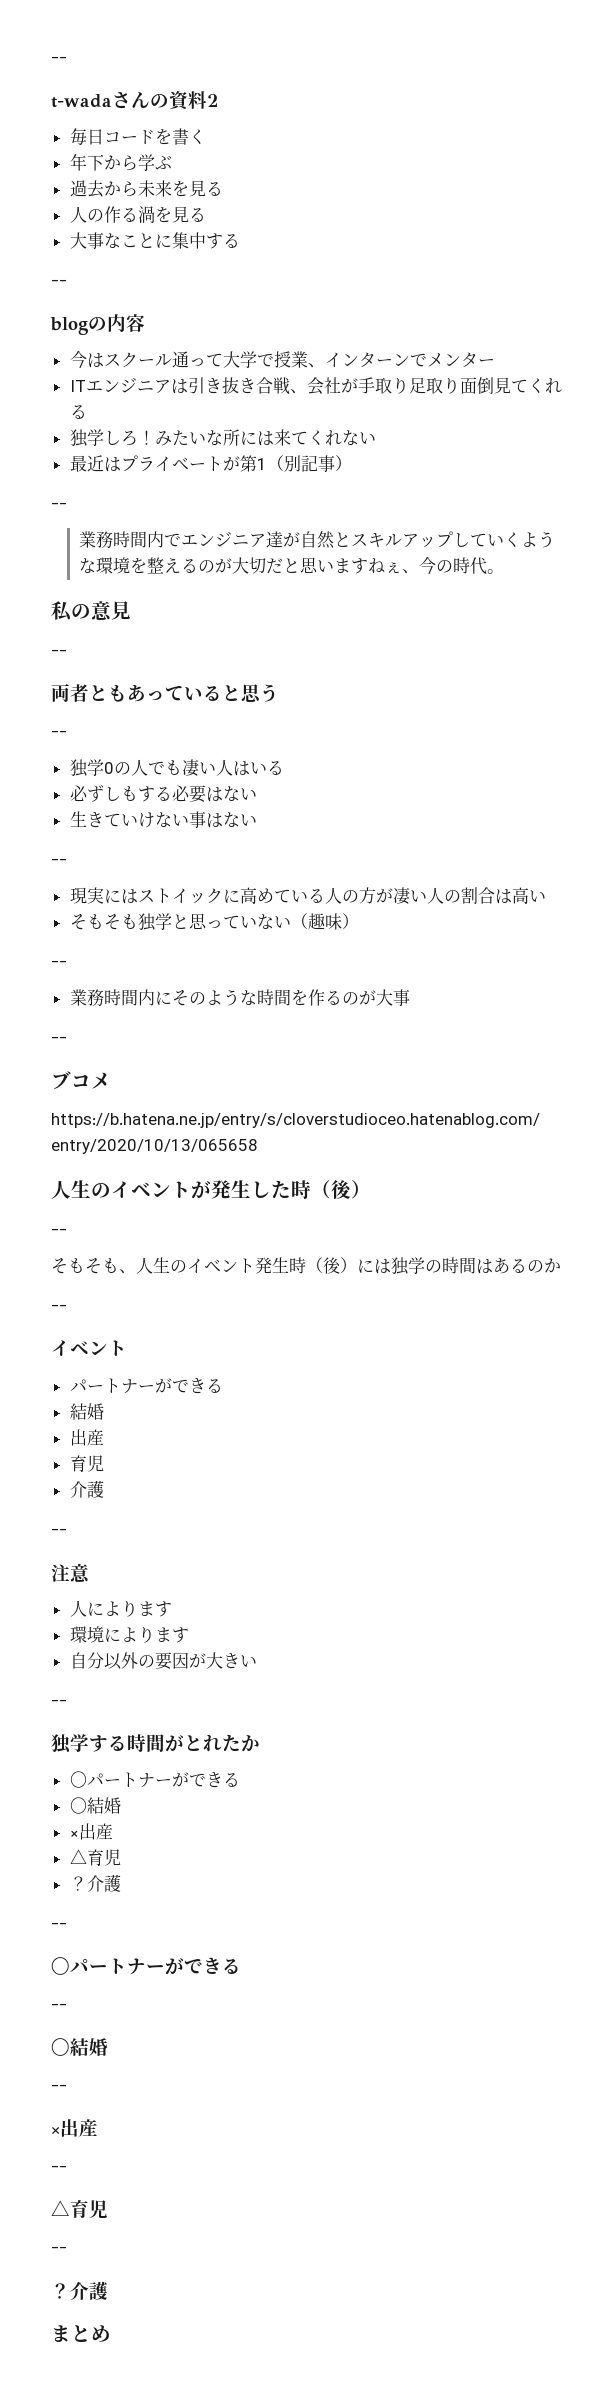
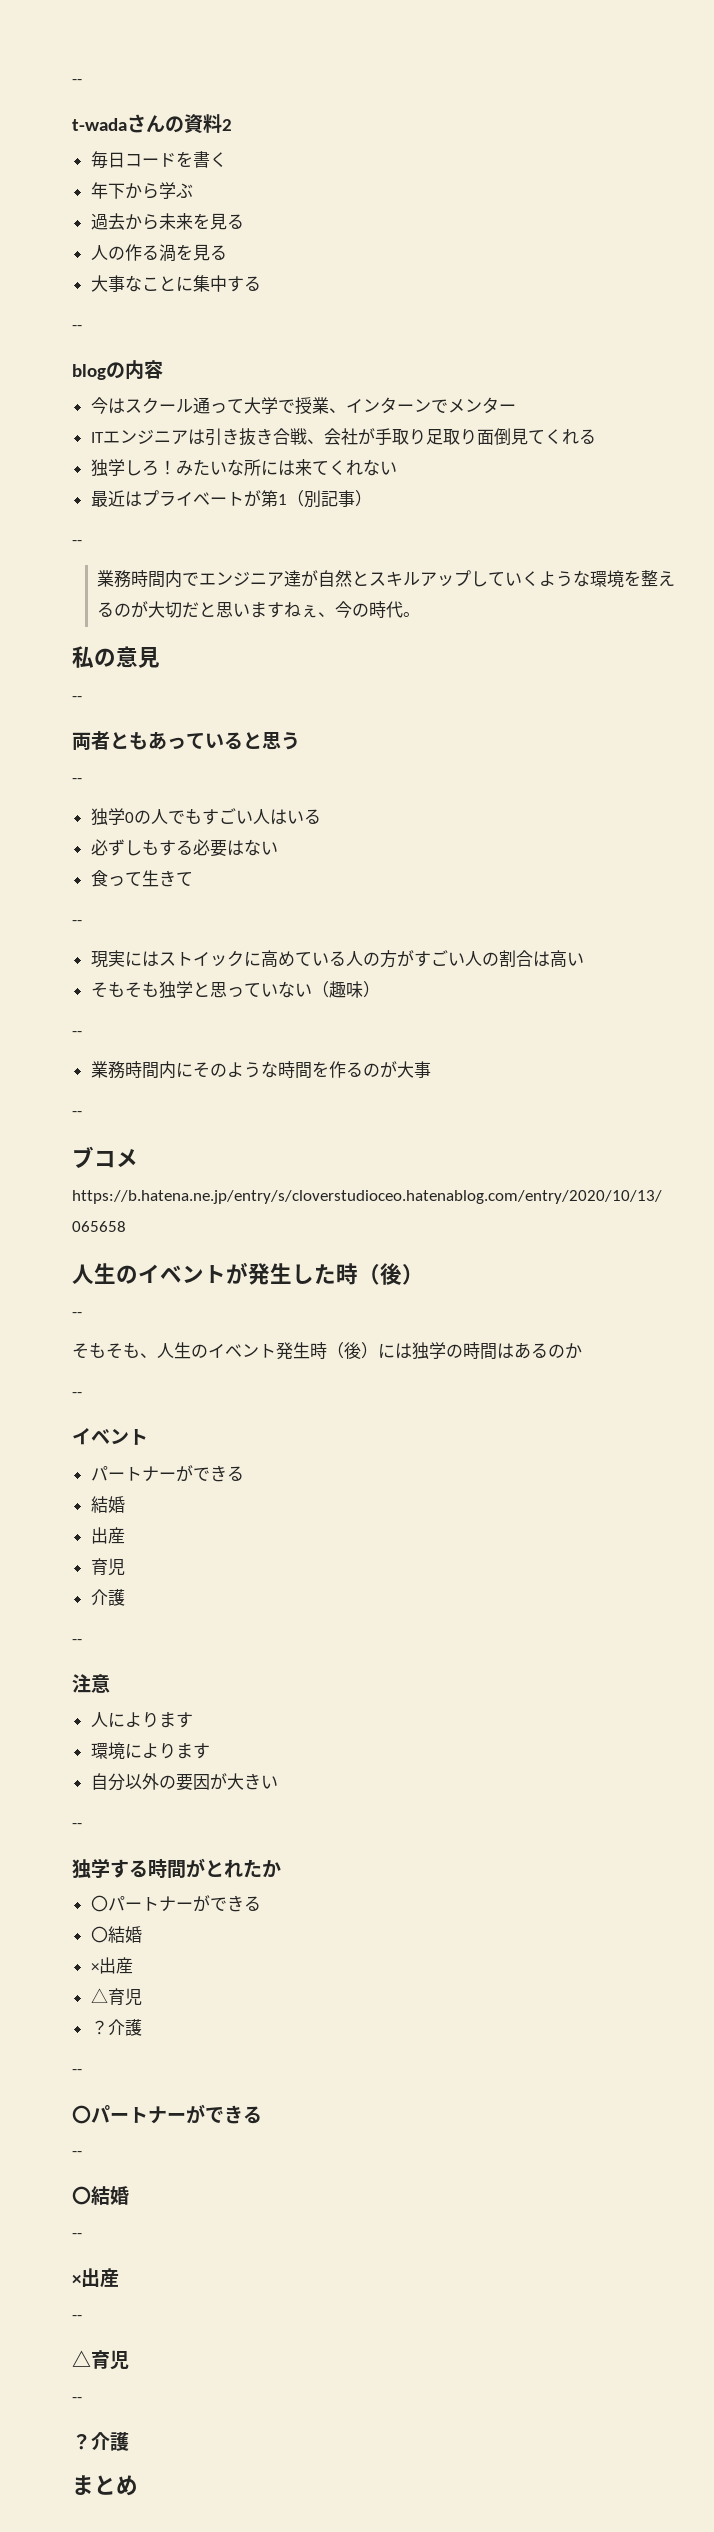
[181,759,199,777] 凄 -> [201,808,236,825] すご
(257, 794) none -> [90,870,142,887] 食って
[120,811,257,828] いけない事はない -> (193, 879) none
[392,887,410,905] 凄 -> [413,950,448,967] すご

